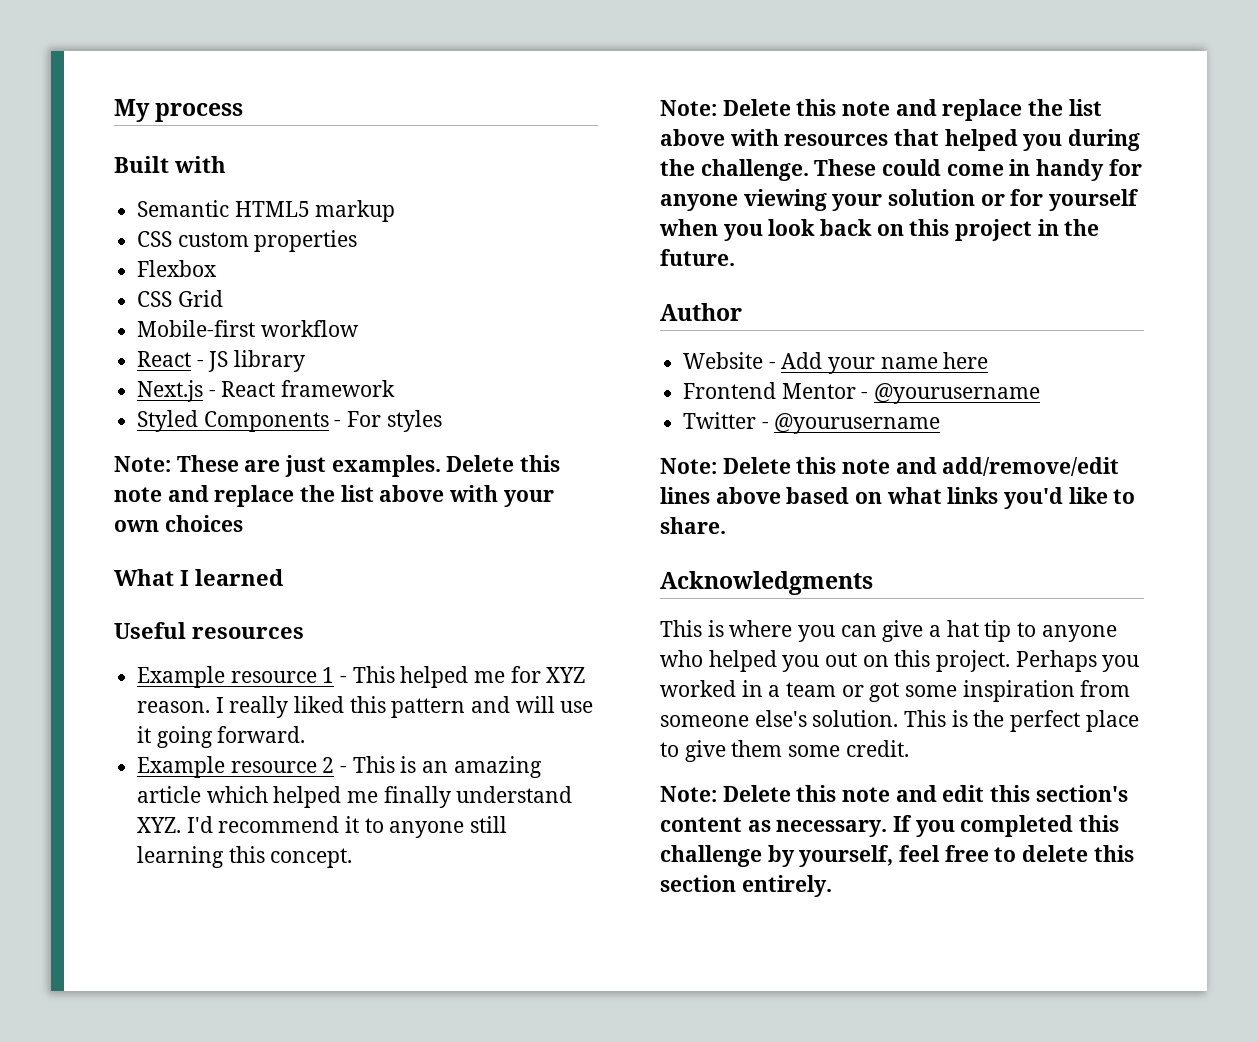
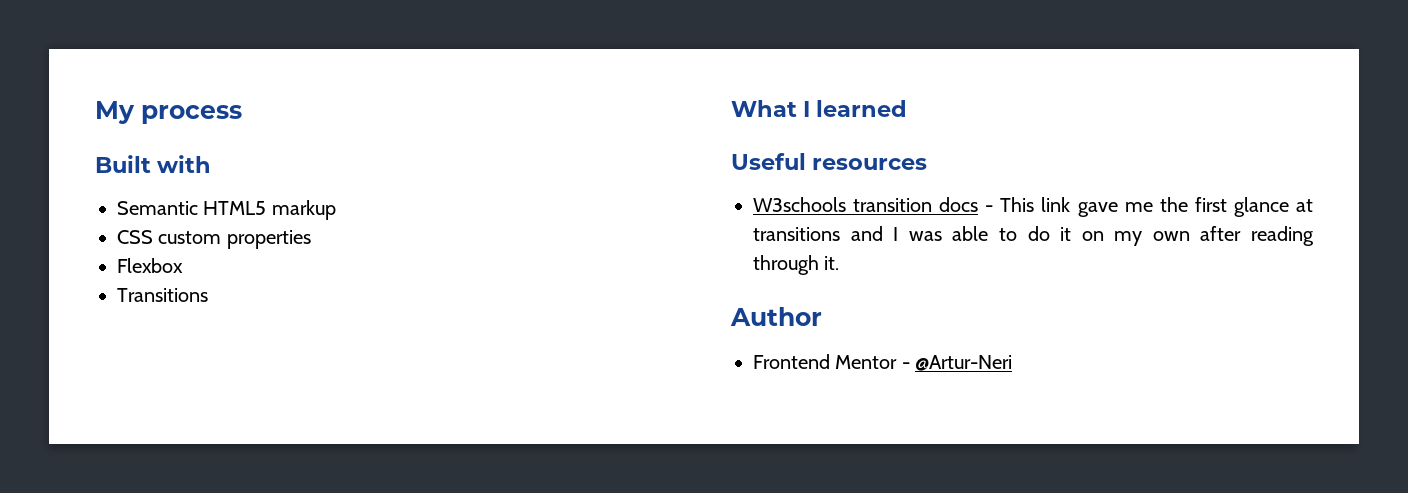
[137,290,223,307] [137,320,359,337] [137,350,306,372] [137,380,396,402] [137,410,442,432] [114,455,561,477] [114,485,554,507] [114,515,243,532] CSS Grid // Mobile-first workflow // React - JS library // Next.js - React framework // Styled Components - For styles // Note: These are just examples. Delete this note and replace the list above with your own choices -> [117,288,208,302] Transitions
[137,666,586,688] [137,696,594,718] [137,726,306,748] [137,756,542,778] [137,786,573,808] [137,816,508,838] [137,846,353,868] [660,99,1102,121] [660,129,1141,151] [660,159,1142,181] [660,189,1140,211] [659,219,1100,241] [660,249,735,266] [660,303,742,321] [683,352,989,374] [683,382,1041,404] [683,412,941,434] [660,457,1120,476] [660,487,1136,509] [660,517,726,534] [660,571,873,595] [660,620,1117,642] [660,650,1140,672] [660,680,1131,702] [660,710,1139,732] [660,740,909,762] [660,785,1128,802] [660,815,1120,837] [660,845,1134,867] [660,875,832,897] Example resource 1 - This helped me for XYZ reason. I really liked this pattern and will use it going forward. // Example resource 2 - This is an amazing article which helped me finally understand XYZ. I'd recommend it to anyone still learning this concept. // Note: Delete this note and replace the list above with resources that helped you during the challenge. These could come in handy for anyone viewing your solution or for yourself when you look back on this project in the future. // Author // Website - Add your name here // Frontend Mentor - @yourusername // Twitter - @yourusername // Note: Delete this note and add/remove/edit lines above based on what links you'd like to share. // Acknowledgments // This is where you can give a hat tip to anyone who helped you out on this project. Perhaps you worked in a team or got some inspiration from someone else's solution. This is the perfect place to give them some credit. // Note: Delete this note and edit this section's content as necessary. If you completed this challenge by yourself, feel free to delete this section entirely. -> [753,197,1314,217] [753,226,1314,246] [753,255,840,275] [730,307,822,326] [753,354,1013,371] W3schools transition docs - This link gave me the first glance at transitions and I was able to do it on my own after reading through it. // Author // Frontend Mentor - @Artur-Neri

